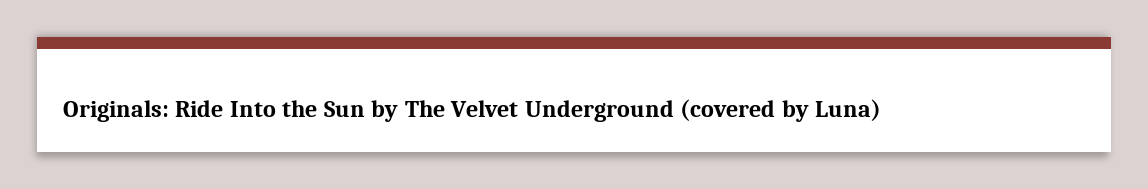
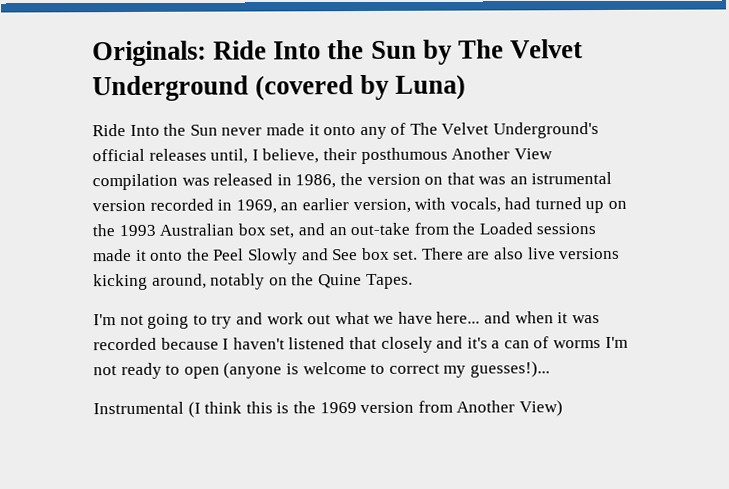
(882, 110) none -> [92,122,600,140] [92,147,553,165] [92,171,613,191] [92,197,628,214] [92,222,597,239] [93,247,621,265] [93,273,413,291] [93,311,600,329] [93,336,628,353] [93,361,550,380] [93,400,563,418] // Ride Into the Sun never made it onto any of The Velvet Underground's official releases until, I believe, their posthumous Another View compilation was released in 1986, the version on that was an istrumental version recorded in 1969, an earlier version, with vocals, had turned up on the 1993 Australian box set, and an out-take from the Loaded sessions made it onto the Peel Slowly and See box set. There are also live versions kicking around, notably on the Quine Tapes. // I'm not going to try and work out what we have here... and when it was recorded because I haven't listened that closely and it's a can of worms I'm not ready to open (anyone is welcome to correct my guesses!)... // Instrumental (I think this is the 1969 version from Another View)

